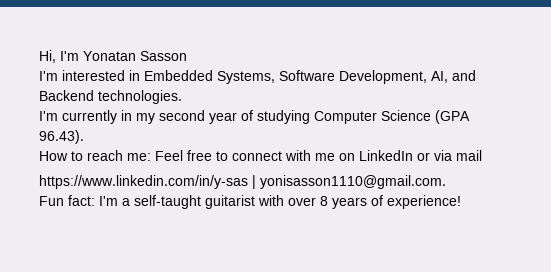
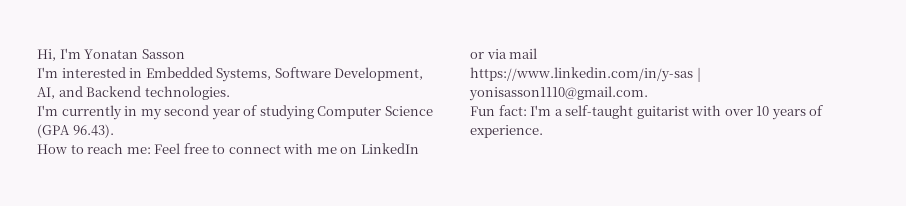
[320,196,328,206] 8 -> [756,106,770,116] 10
[387,195,461,209] experience! -> [470,125,543,138] experience.

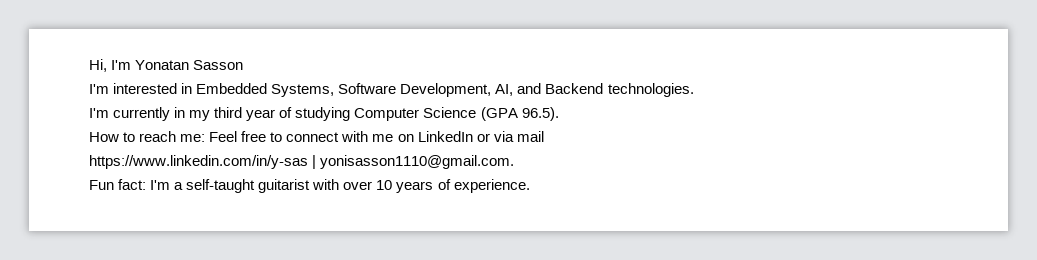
[164,105,210,116] second -> [214,107,243,118] third
[72,124,114,138] 96.43). -> [521,107,559,121] 96.5).

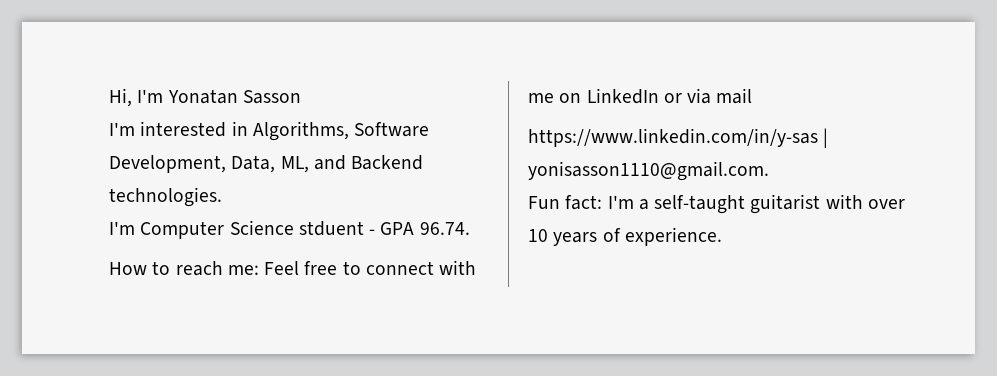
[196,83,514,97] Embedded Systems, Software Development, AI, -> [252,121,430,141] [109,155,309,173] Algorithms, Software Development, Data, ML,
[113,107,559,121] currently in my third year of studying Computer Science (GPA 96.5). -> [140,220,470,239] Computer Science stduent - GPA 96.74.

